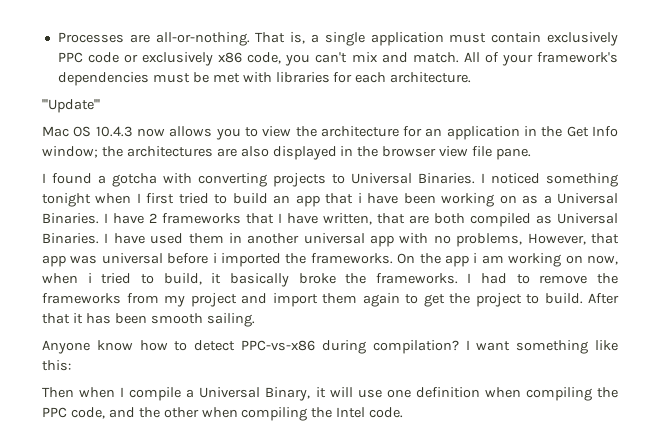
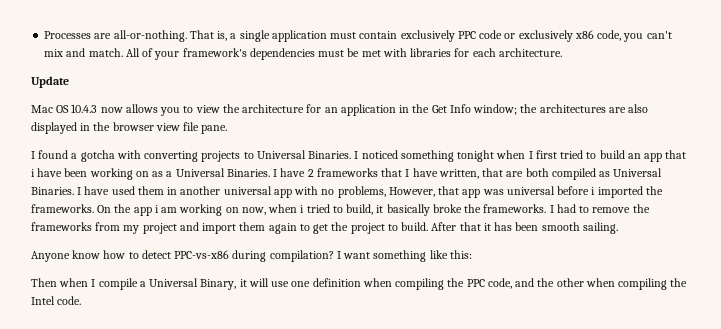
[42,99,100,113] '''Update''' -> [31,76,69,88] Update

